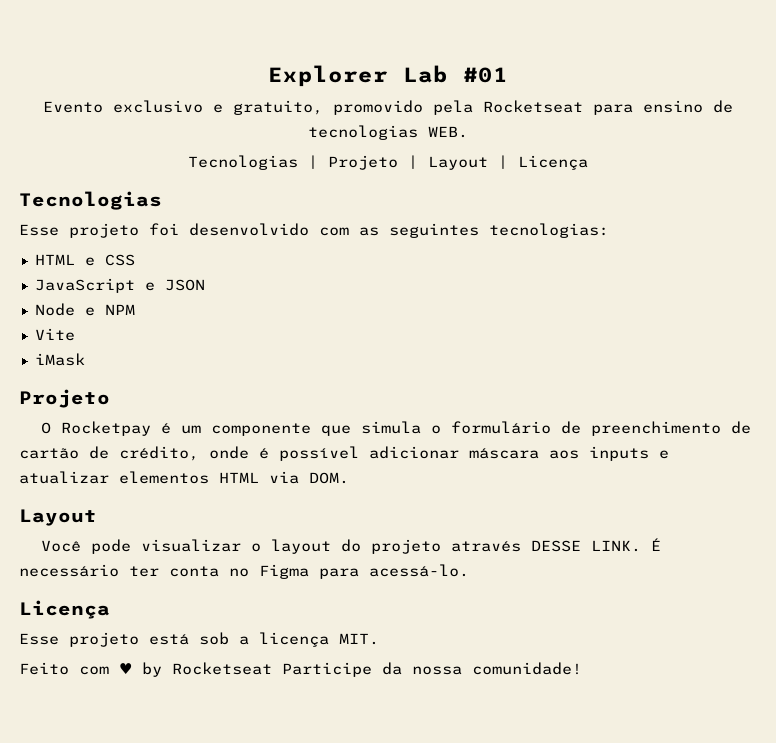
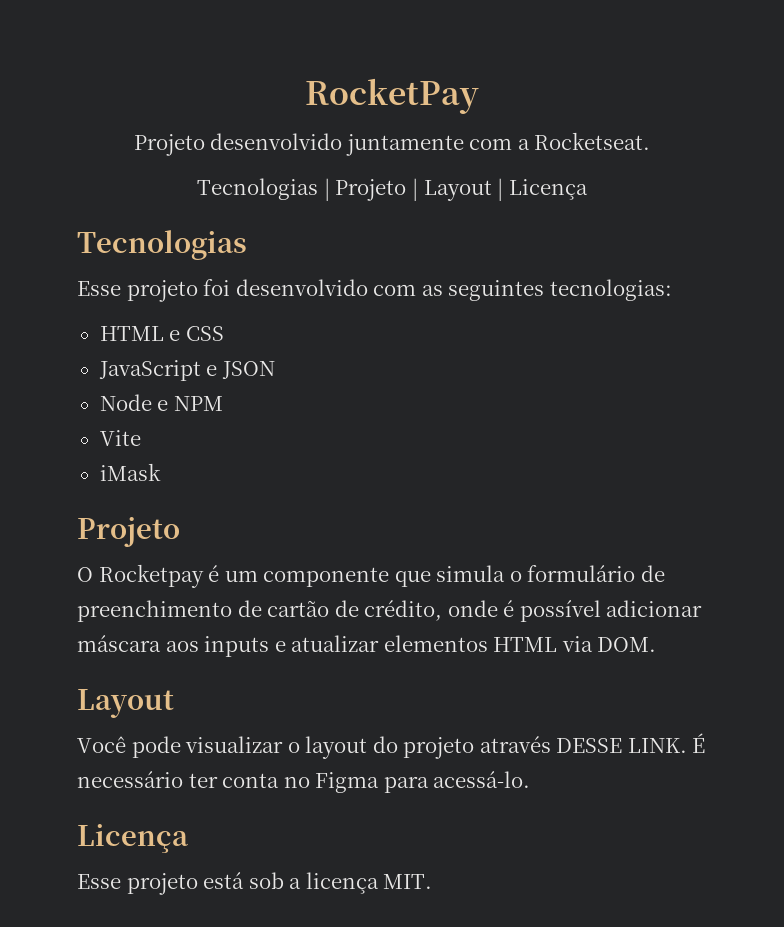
[268,65,508,87] [43,100,733,115] [308,125,468,140] Explorer Lab #01 // Evento exclusivo e gratuito, promovido pela Rocketseat para ensino de tecnologias WEB. -> [305,78,479,114] [133,132,651,156] RocketPay // Projeto desenvolvido juntamente com a Rocketseat.
[19,662,582,677] // Feito com ♥ by Rocketseat Participe da nossa comunidade! -> (433, 881) none

